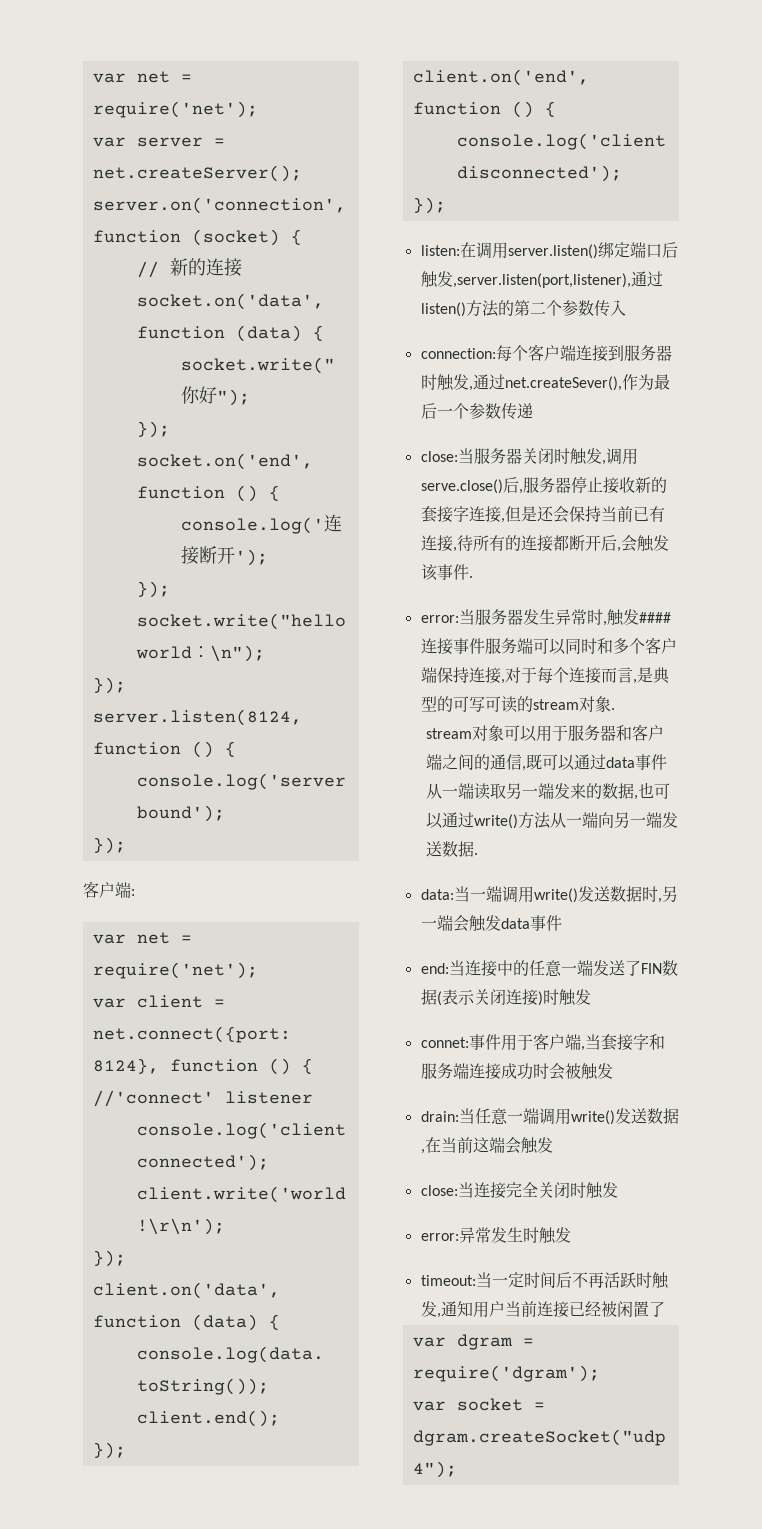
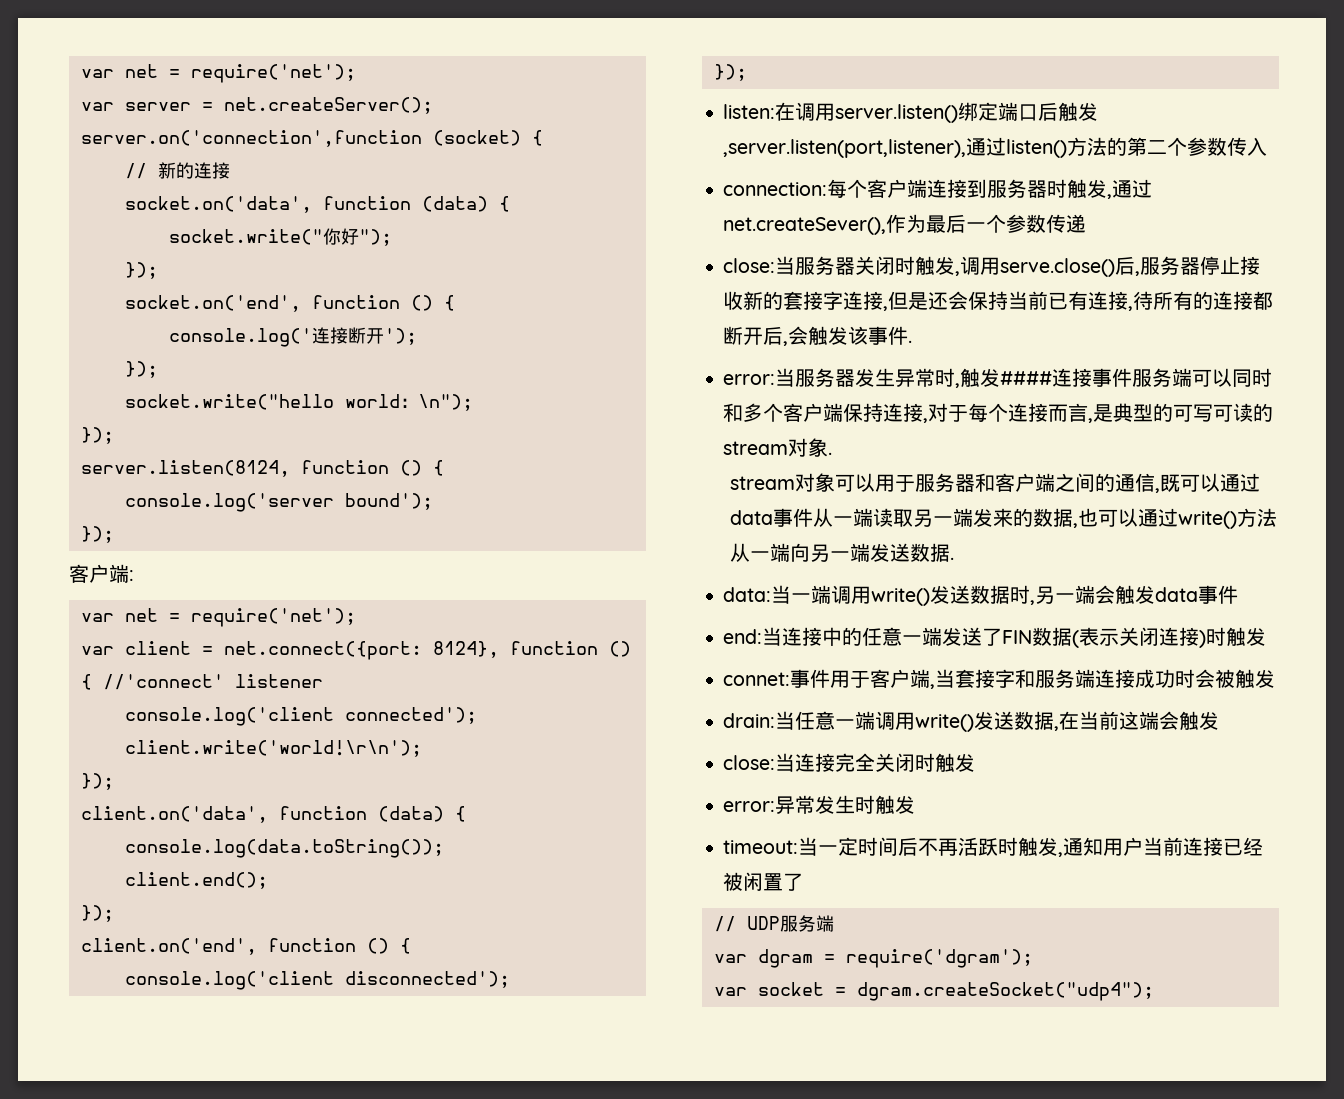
(665, 1309) none -> [713,915,834,932] // // UDP服务端

